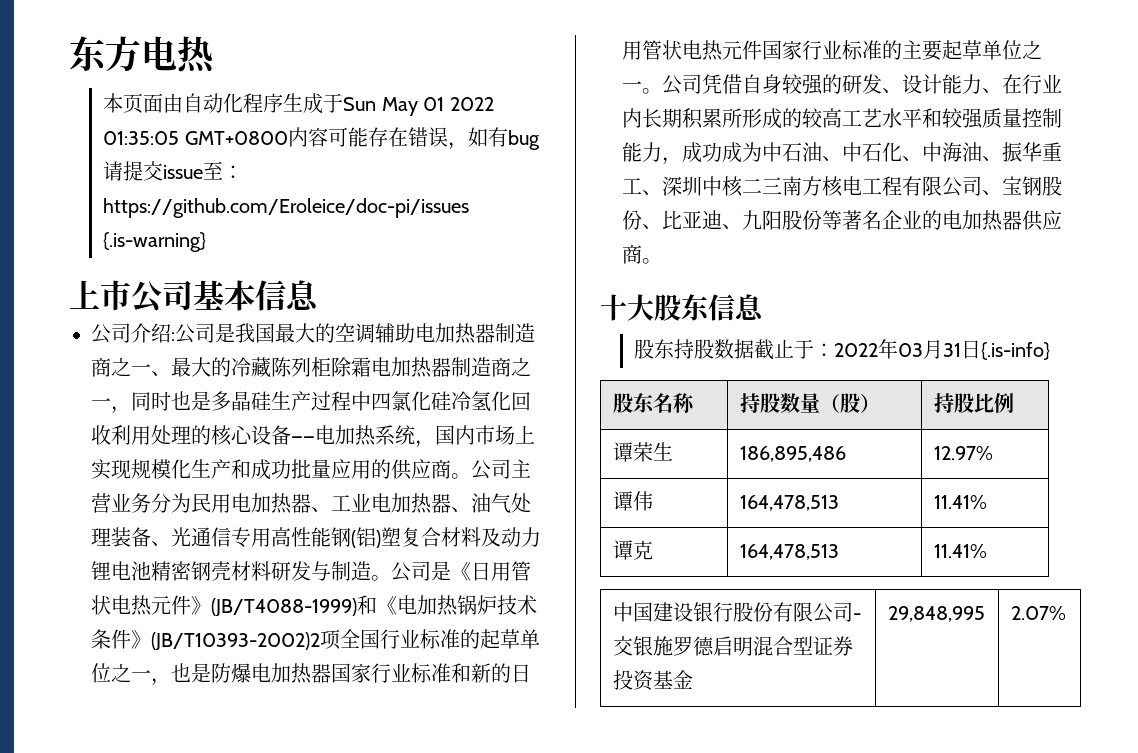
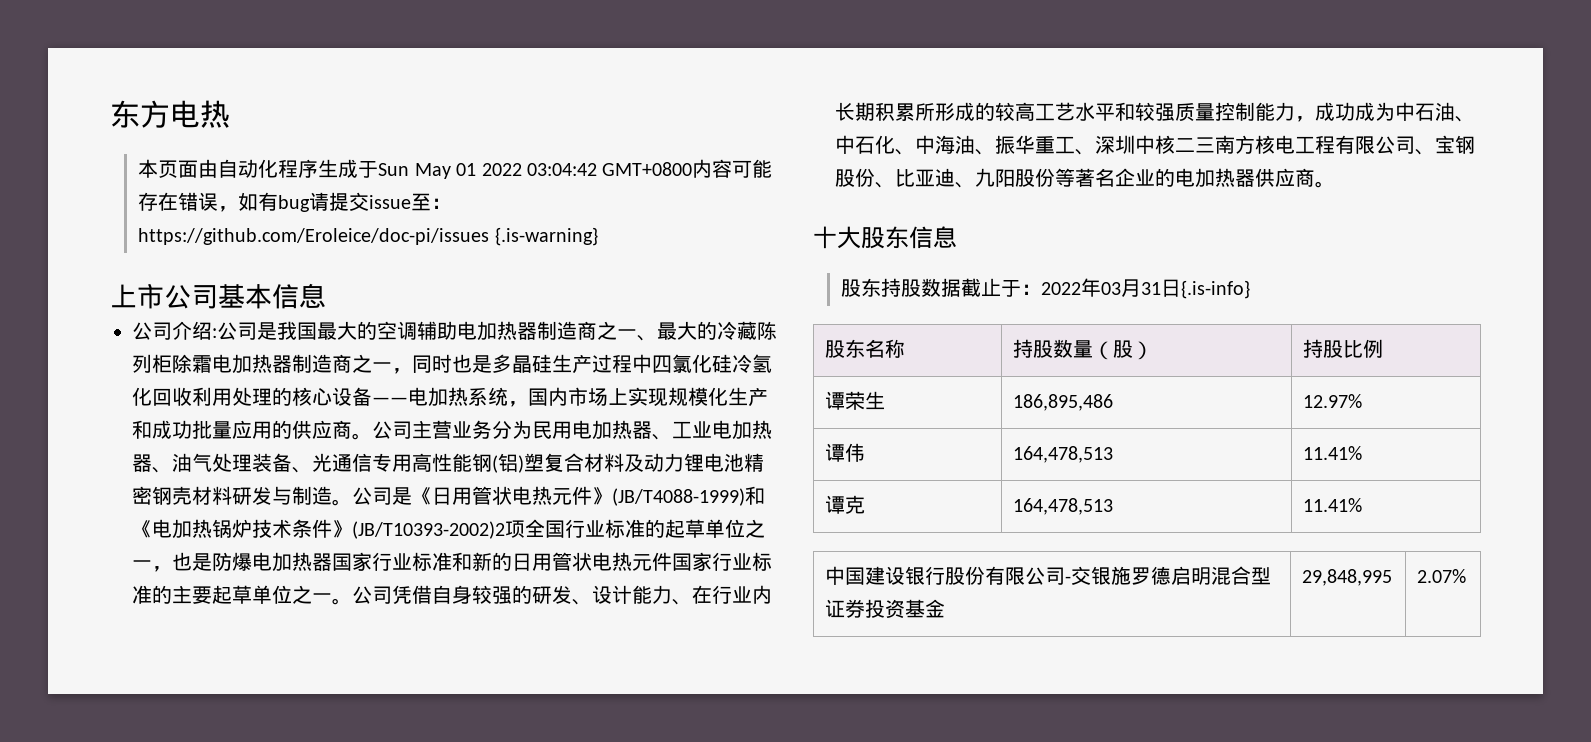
[103,131,180,145] 01:35:05 -> [527,163,598,176] 03:04:42

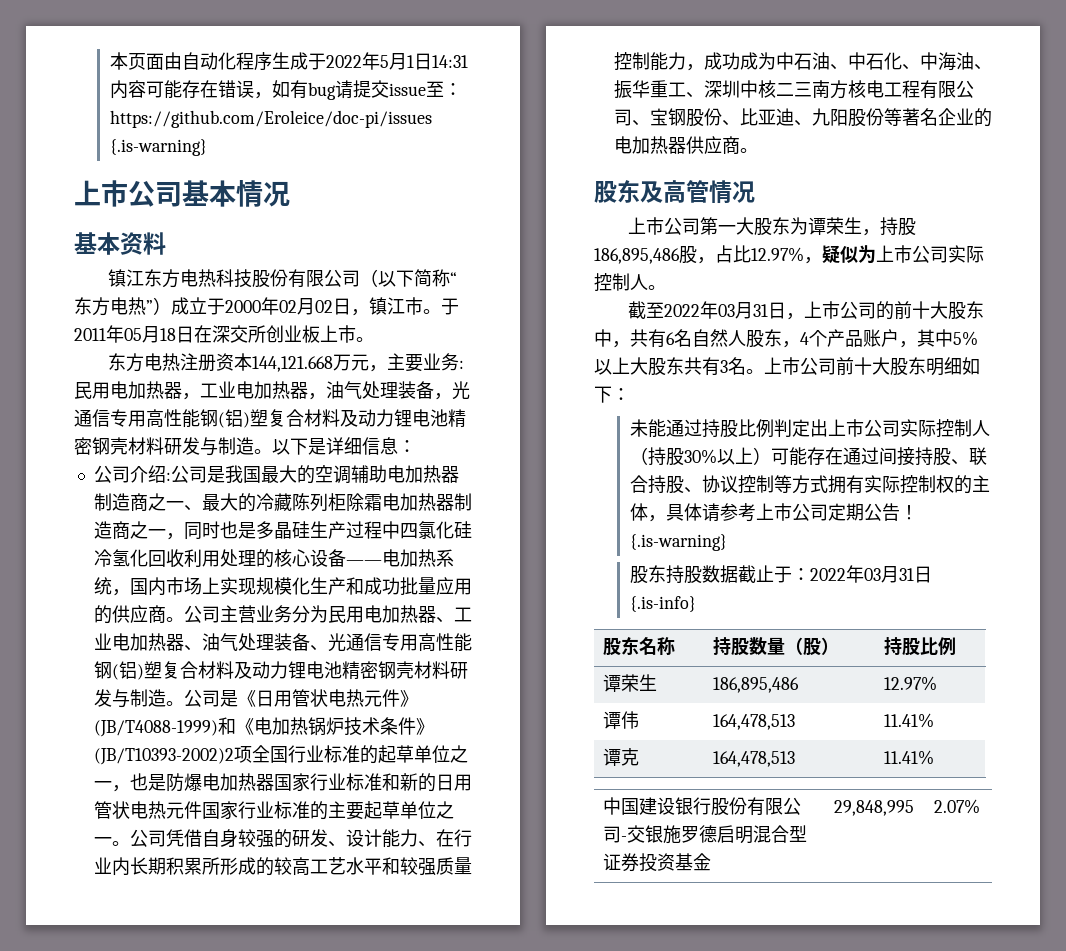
[110,100,230,128] 东方电热 // -> (109, 61) none
[378,162,693,179] Sun May 01 2022 03:04:42 GMT+0800 -> [325,52,468,70] 2022年5月1日14:31
[272,283,326,309] 信息 -> [236,180,290,207] [74,232,166,255] [108,269,458,288] [74,297,459,316] [74,325,374,343] [108,353,465,372] [74,381,470,400] [74,409,466,428] [74,437,416,456] 情况 // 基本资料 // 镇江东方电热科技股份有限公司（以下简称“东方电热”）成立于2000年02月02日，镇江市。于2011年05月18日在深交所创业板上市。 // 东方电热注册资本144,121.668万元，主要业务:民用电加热器，工业电加热器，油气处理装备，光通信专用高性能钢(铝)塑复合材料及动力锂电池精密钢壳材料研发与制造。以下是详细信息：
[813,226,957,249] 十大股东信息 -> [594,180,755,204] [628,217,917,236] [594,245,984,264] [594,273,666,292] [628,301,985,320] [594,329,978,348] [594,357,980,376] [594,386,630,403] [629,419,990,438] [629,447,987,466] [629,475,990,494] [629,503,918,522] [629,534,727,551] 股东及高管情况 // 上市公司第一大股东为谭荣生，持股186,895,486股，占比12.97%，疑似为上市公司实际控制人。 // 截至2022年03月31日，上市公司的前十大股东中，共有6名自然人股东，4个产品账户，其中5%以上大股东共有3名。上市公司前十大股东明细如下： // 未能通过持股比例判定出上市公司实际控制人（持股30%以上）可能存在通过间接持股、联合持股、协议控制等方式拥有实际控制权的主体，具体请参考上市公司定期公告！{.is-warning}

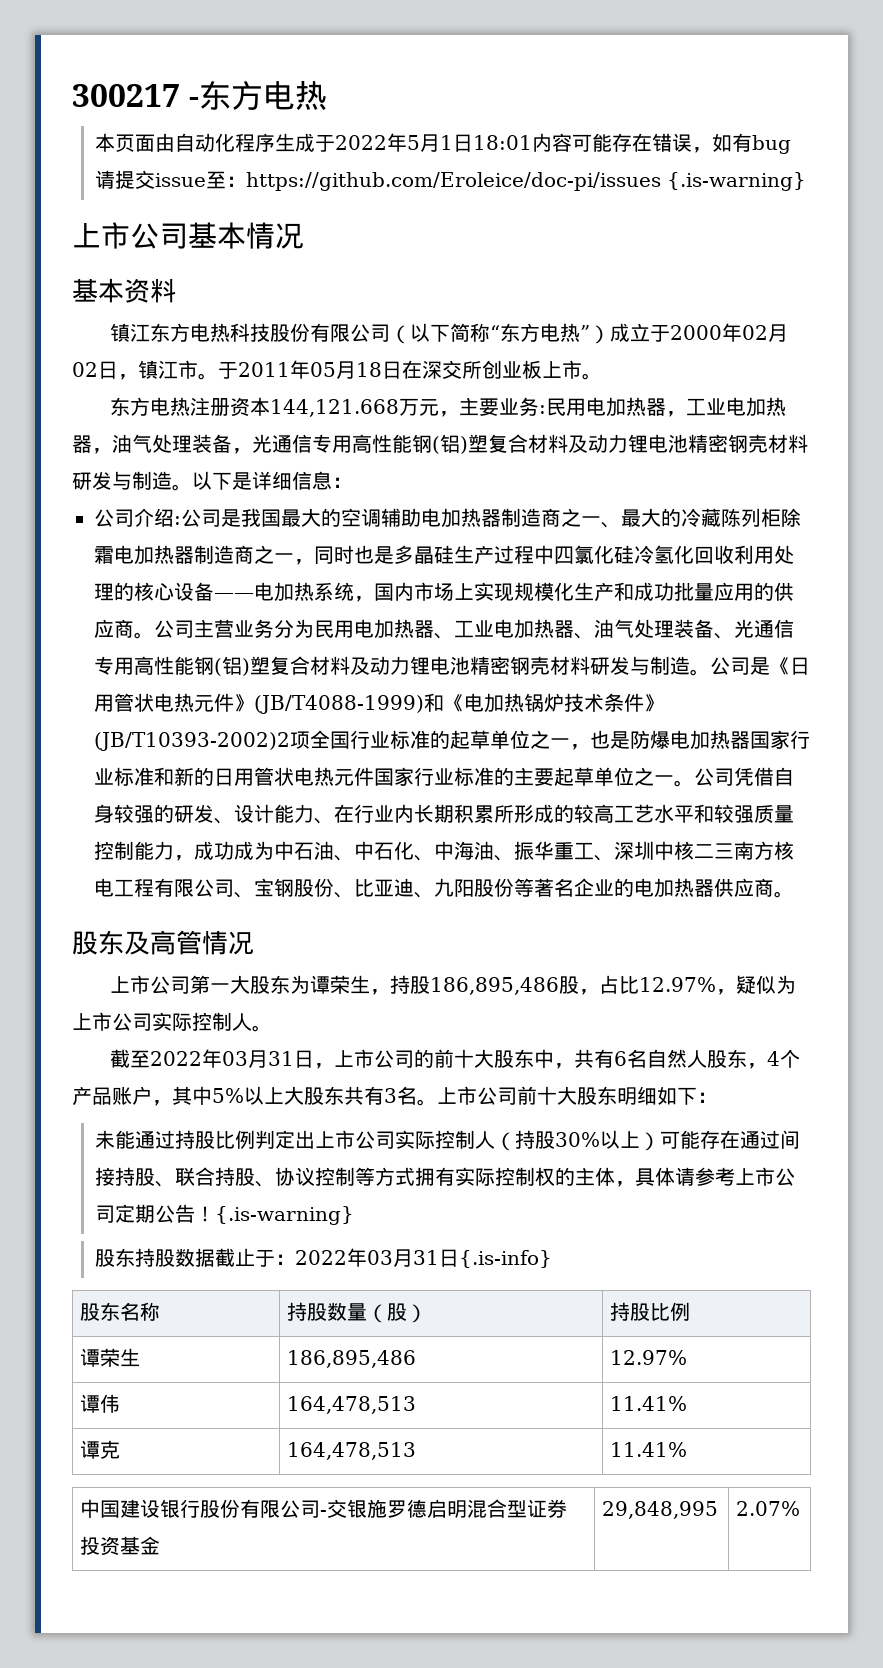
(109, 61) none -> [72,81,327,110] 300217 -东方电热 //
[431,55,468,68] 14:31 -> [473,135,533,150] 18:01

